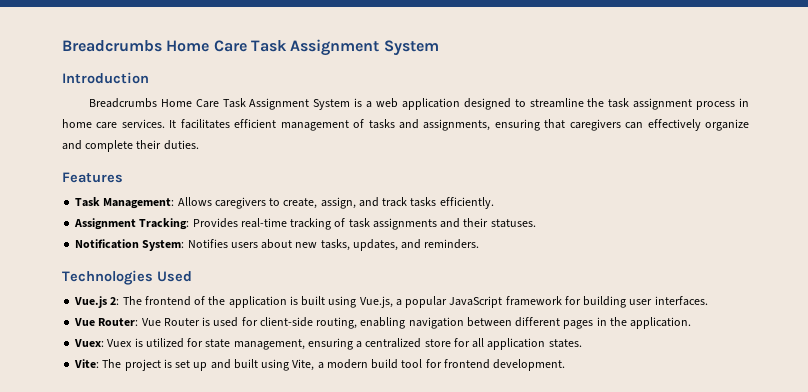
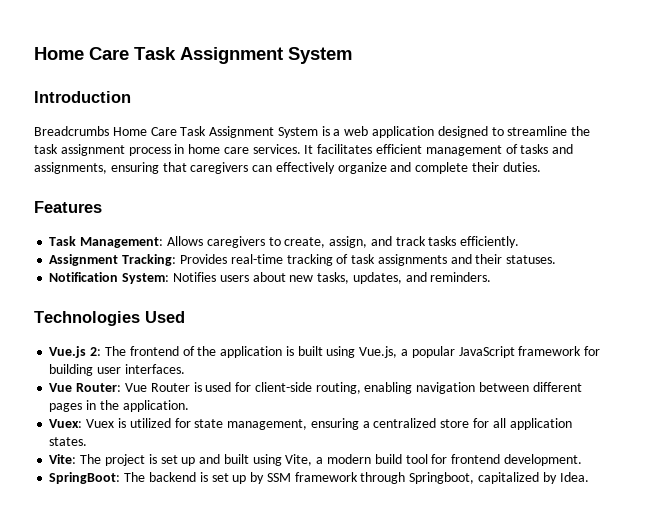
[62,40,162,52] Breadcrumbs -> (34, 53) none
(566, 365) none -> [49,472,589,484] // SpringBoot: The backend is set up by SSM framework through Springboot, capitalized by Idea.

